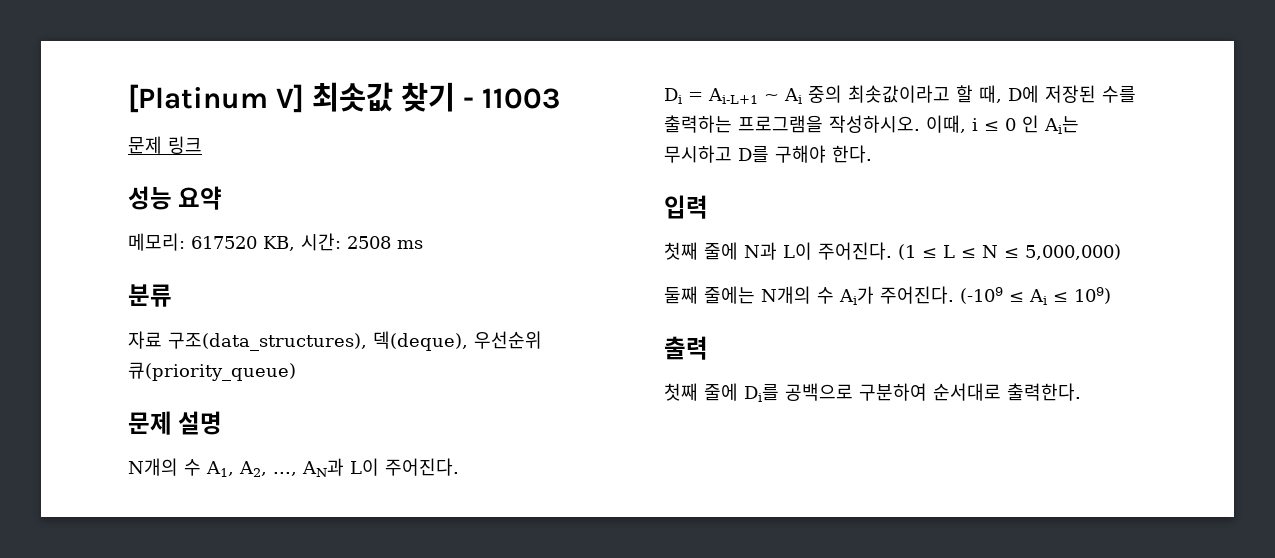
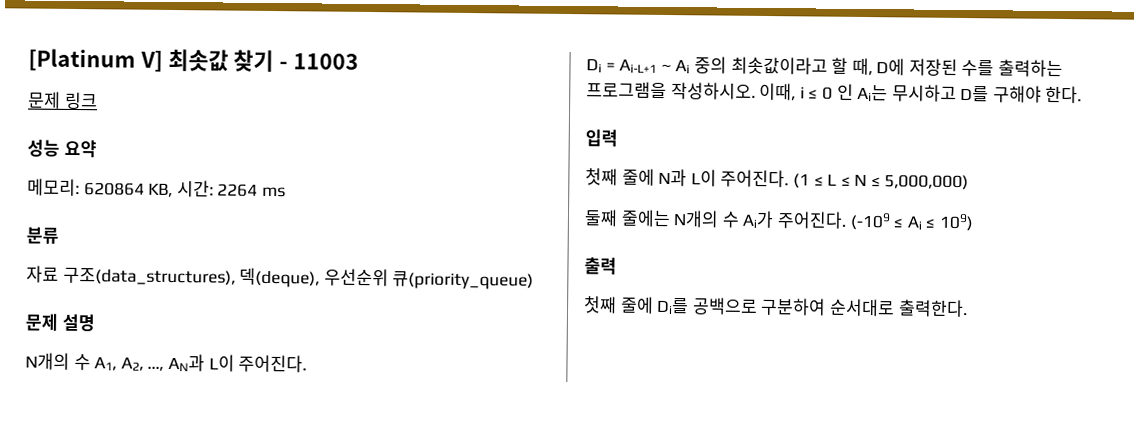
[191,236,257,249] 617520 -> [83,182,145,196] 620864
[347,236,391,249] 2508 -> [217,183,259,197] 2264

